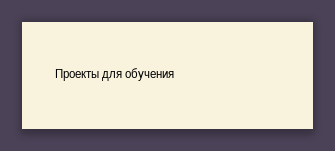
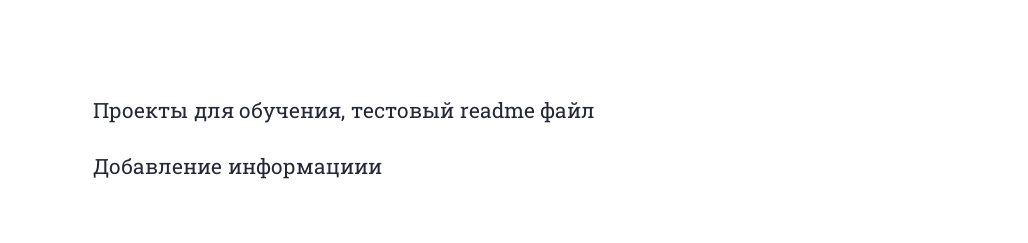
[125,68,175,81] обучения -> [239,102,596,123] [93,158,382,179] обучения, тестовый readme файл // Добавление информациии

